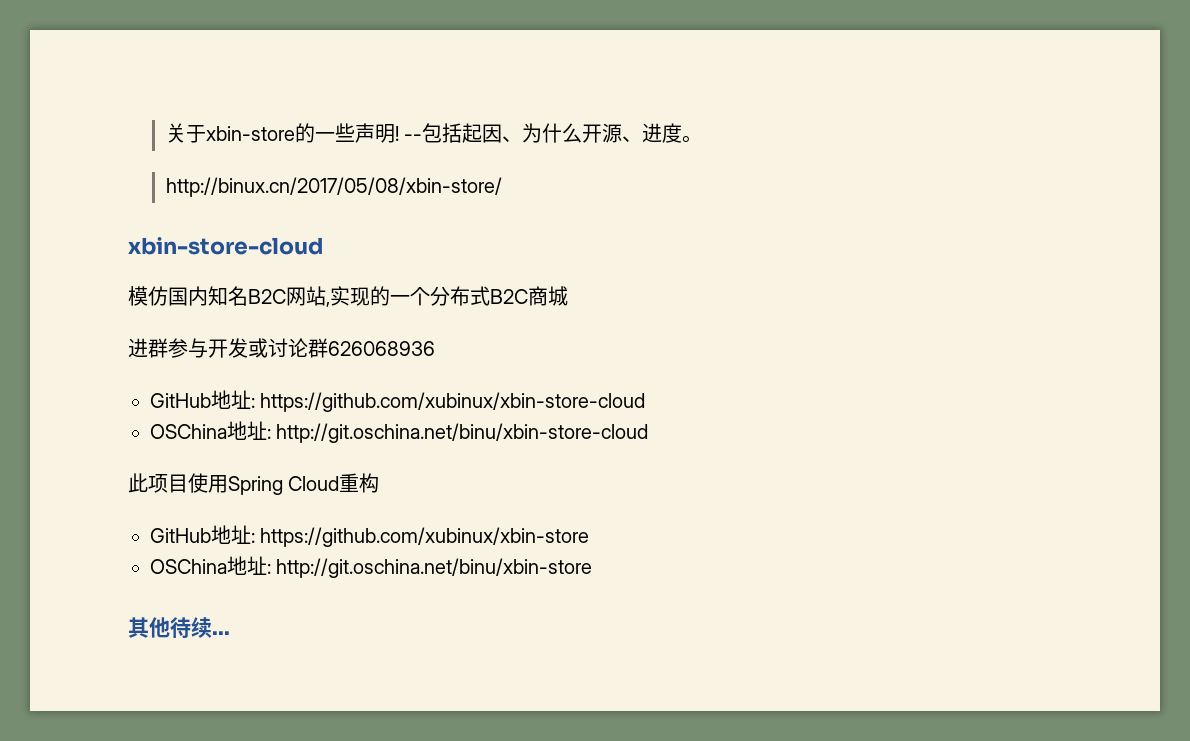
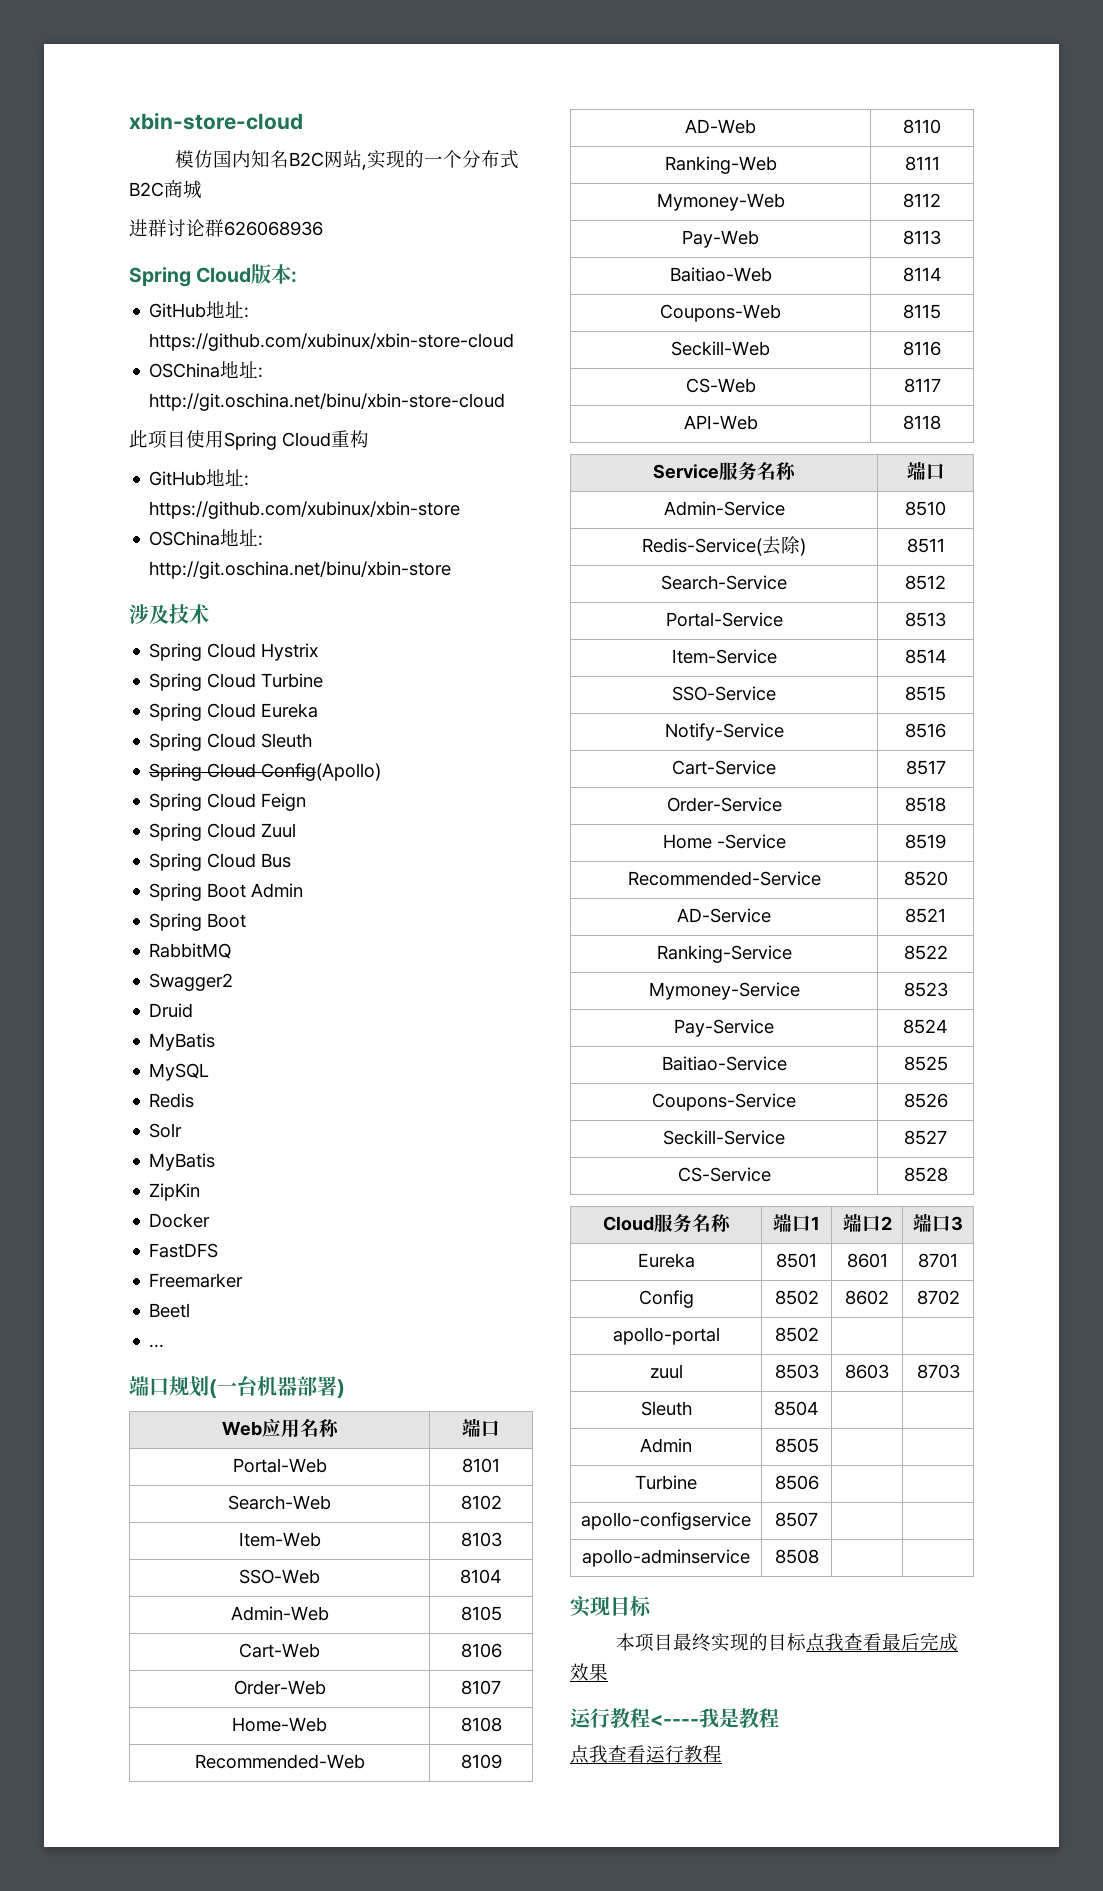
[165,123,703,143] [165,177,502,197] 关于xbin-store的一些声明! --包括起因、为什么开源、进度。 // http://binux.cn/2017/05/08/xbin-store/ // -> (129, 121) none
[168,338,268,358] 参与开发或 -> (167, 228) none
(435, 348) none -> [129,264,298,287] // Spring Cloud版本:
[128,617,230,638] 其他待续... -> [129,604,209,624] [149,643,319,661] [149,673,324,691] [149,703,319,721] [149,733,313,751] [149,763,382,781] [149,793,307,811] [149,823,297,841] [149,853,292,871] [149,883,304,901] [149,913,247,931] [149,943,232,959] [149,973,234,991] [149,1003,194,1018] [149,1033,216,1051] [149,1063,210,1081] [149,1093,195,1108] [149,1123,183,1138] [149,1153,216,1171] [149,1183,201,1201] [149,1213,211,1228] [149,1243,219,1258] [149,1273,244,1288] [149,1303,191,1318] [149,1344,165,1348] [129,1376,345,1398] [221,1419,339,1438] [462,1418,500,1437] [232,1458,327,1473] [462,1458,500,1473] [228,1495,331,1510] [460,1495,502,1510] [238,1532,321,1547] [460,1532,502,1547] [239,1569,320,1584] [460,1569,502,1584] [230,1606,329,1621] [460,1606,502,1621] [239,1643,320,1658] [460,1643,502,1658] [233,1680,326,1695] [461,1680,501,1695] [232,1717,327,1732] [460,1717,502,1732] [194,1754,365,1769] [460,1754,502,1769] [685,119,756,134] [903,119,941,134] [664,156,777,174] [904,156,940,171] [656,193,785,211] [903,193,941,208] [682,230,759,248] [903,230,941,245] [669,267,772,282] [902,267,942,282] [660,304,781,322] [903,304,941,319] [671,341,770,356] [903,341,941,356] [685,378,756,393] [903,378,941,393] [683,415,758,430] [903,415,941,430] [653,462,796,481] [906,461,945,480] [663,501,785,516] [905,501,946,516] [642,536,806,556] [906,538,945,553] [661,575,787,590] [905,575,946,590] [665,612,783,627] [905,612,946,627] [671,649,777,664] [904,649,947,664] [672,686,776,701] [905,686,946,701] [664,723,784,741] [905,723,946,738] [672,760,776,775] [905,760,946,775] [666,797,782,812] [905,797,946,812] [662,834,786,849] [905,834,946,849] [627,871,821,886] [903,871,948,886] [677,908,771,923] [905,908,946,923] [656,945,792,963] [903,945,948,960] [648,982,800,1000] [903,982,948,997] [674,1019,774,1037] [903,1019,948,1034] [661,1056,787,1071] [903,1056,948,1071] [652,1093,796,1111] [903,1093,948,1108] [663,1130,785,1145] [904,1130,947,1145] [677,1167,771,1182] [903,1167,948,1182] [602,1214,731,1233] [773,1213,820,1232] [842,1213,892,1232] [913,1213,963,1232] [637,1253,695,1268] [776,1253,817,1268] [846,1253,888,1268] [918,1253,958,1268] [638,1290,694,1308] [774,1290,819,1305] [845,1290,889,1305] [916,1290,960,1305] [612,1327,720,1345] [774,1327,819,1342] [649,1364,683,1379] [774,1364,819,1379] [845,1364,889,1379] [916,1364,960,1379] [640,1401,692,1416] [774,1401,819,1416] [640,1438,692,1453] [774,1438,819,1453] [635,1475,697,1490] [774,1475,819,1490] [581,1512,751,1530] [775,1512,818,1527] [582,1549,750,1567] [774,1549,819,1564] [570,1596,652,1617] [615,1632,958,1652] [570,1663,608,1681] [570,1708,779,1728] [570,1745,722,1764] 涉及技术 // Spring Cloud Hystrix // Spring Cloud Turbine // Spring Cloud Eureka // Spring Cloud Sleuth // Spring Cloud Config(Apollo) // Spring Cloud Feign // Spring Cloud Zuul // Spring Cloud Bus // Spring Boot Admin // Spring Boot // RabbitMQ // Swagger2 // Druid // MyBatis // MySQL // Redis // Solr // MyBatis // ZipKin // Docker // FastDFS // Freemarker // Beetl // ... // 端口规划(一台机器部署) // Web应用名称 | 端口 // Portal-Web | 8101 // Search-Web | 8102 // Item-Web | 8103 // SSO-Web | 8104 // Admin-Web | 8105 // Cart-Web | 8106 // Order-Web | 8107 // Home-Web | 8108 // Recommended-Web | 8109 // AD-Web | 8110 // Ranking-Web | 8111 // Mymoney-Web | 8112 // Pay-Web | 8113 // Baitiao-Web | 8114 // Coupons-Web | 8115 // Seckill-Web | 8116 // CS-Web | 8117 // API-Web | 8118 // Service服务名称 | 端口 // Admin-Service | 8510 // Redis-Service(去除) | 8511 // Search-Service | 8512 // Portal-Service | 8513 // Item-Service | 8514 // SSO-Service | 8515 // Notify-Service | 8516 // Cart-Service | 8517 // Order-Service | 8518 // Home -Service | 8519 // Recommended-Service | 8520 // AD-Service | 8521 // Ranking-Service | 8522 // Mymoney-Service | 8523 // Pay-Service | 8524 // Baitiao-Service | 8525 // Coupons-Service | 8526 // Seckill-Service | 8527 // CS-Service | 8528 // Cloud服务名称 | 端口1 | 端口2 | 端口3 // Eureka | 8501 | 8601 | 8701 // Config | 8502 | 8602 | 8702 // apollo-portal | 8502 | | // zuul | 8503 | 8603 | 8703 // Sleuth | 8504 | | // Admin | 8505 | | // Turbine | 8506 | | // apollo-configservice | 8507 | | // apollo-adminservice | 8508 | | // 实现目标 // 本项目最终实现的目标点我查看最后完成效果 // 运行教程<----我是教程 // 点我查看运行教程

